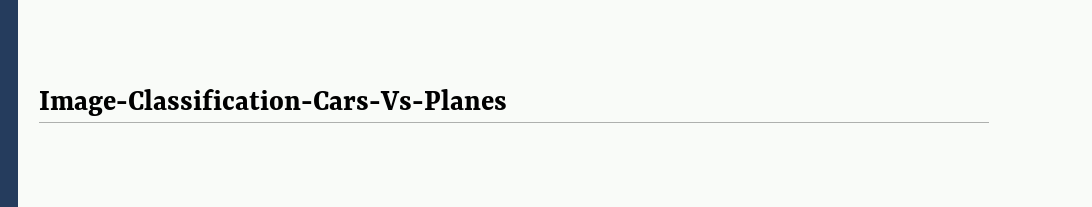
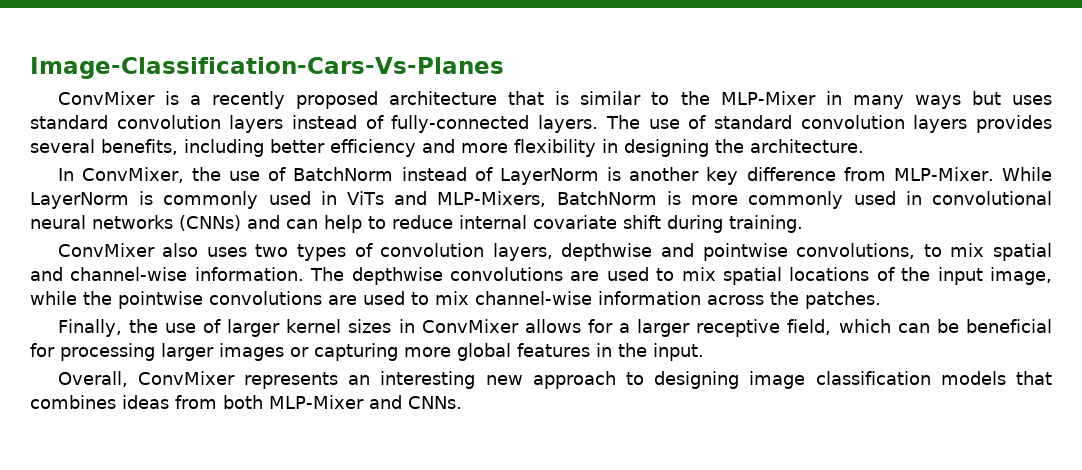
(507, 102) none -> [57,91,1052,109] [30,115,1053,133] [30,139,864,157] [57,167,1052,185] [30,191,1052,209] [30,215,803,233] [57,243,1052,261] [30,267,1052,285] [30,291,881,309] [57,319,1053,337] [30,343,704,361] [57,371,1052,389] [30,395,462,409] // ConvMixer is a recently proposed architecture that is similar to the MLP-Mixer in many ways but uses standard convolution layers instead of fully-connected layers. The use of standard convolution layers provides several benefits, including better efficiency and more flexibility in designing the architecture. // In ConvMixer, the use of BatchNorm instead of LayerNorm is another key difference from MLP-Mixer. While LayerNorm is commonly used in ViTs and MLP-Mixers, BatchNorm is more commonly used in convolutional neural networks (CNNs) and can help to reduce internal covariate shift during training. // ConvMixer also uses two types of convolution layers, depthwise and pointwise convolutions, to mix spatial and channel-wise information. The depthwise convolutions are used to mix spatial locations of the input image, while the pointwise convolutions are used to mix channel-wise information across the patches. // Finally, the use of larger kernel sizes in ConvMixer allows for a larger receptive field, which can be beneficial for processing larger images or capturing more global features in the input. // Overall, ConvMixer represents an interesting new approach to designing image classification models that combines ideas from both MLP-Mixer and CNNs.

